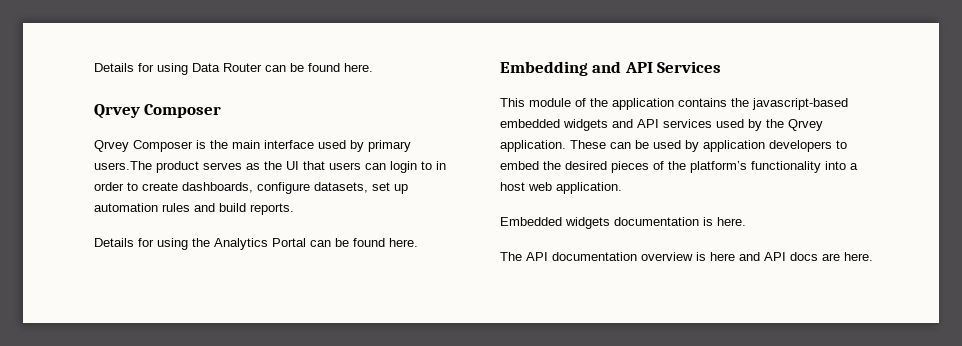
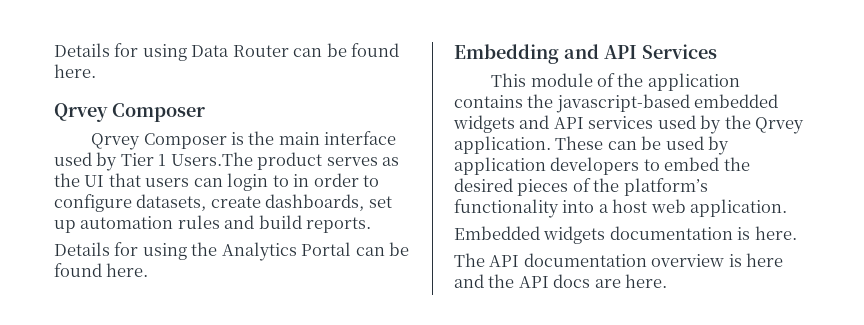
[368,140,411,152] [94,161,152,170] primary users.The -> [120,152,253,166] Tier 1 Users.The
[142,182,368,194] create dashboards, configure datasets, -> [54,194,365,212] configure datasets, create dashboards,
(760, 256) none -> [488,274,515,288] the

